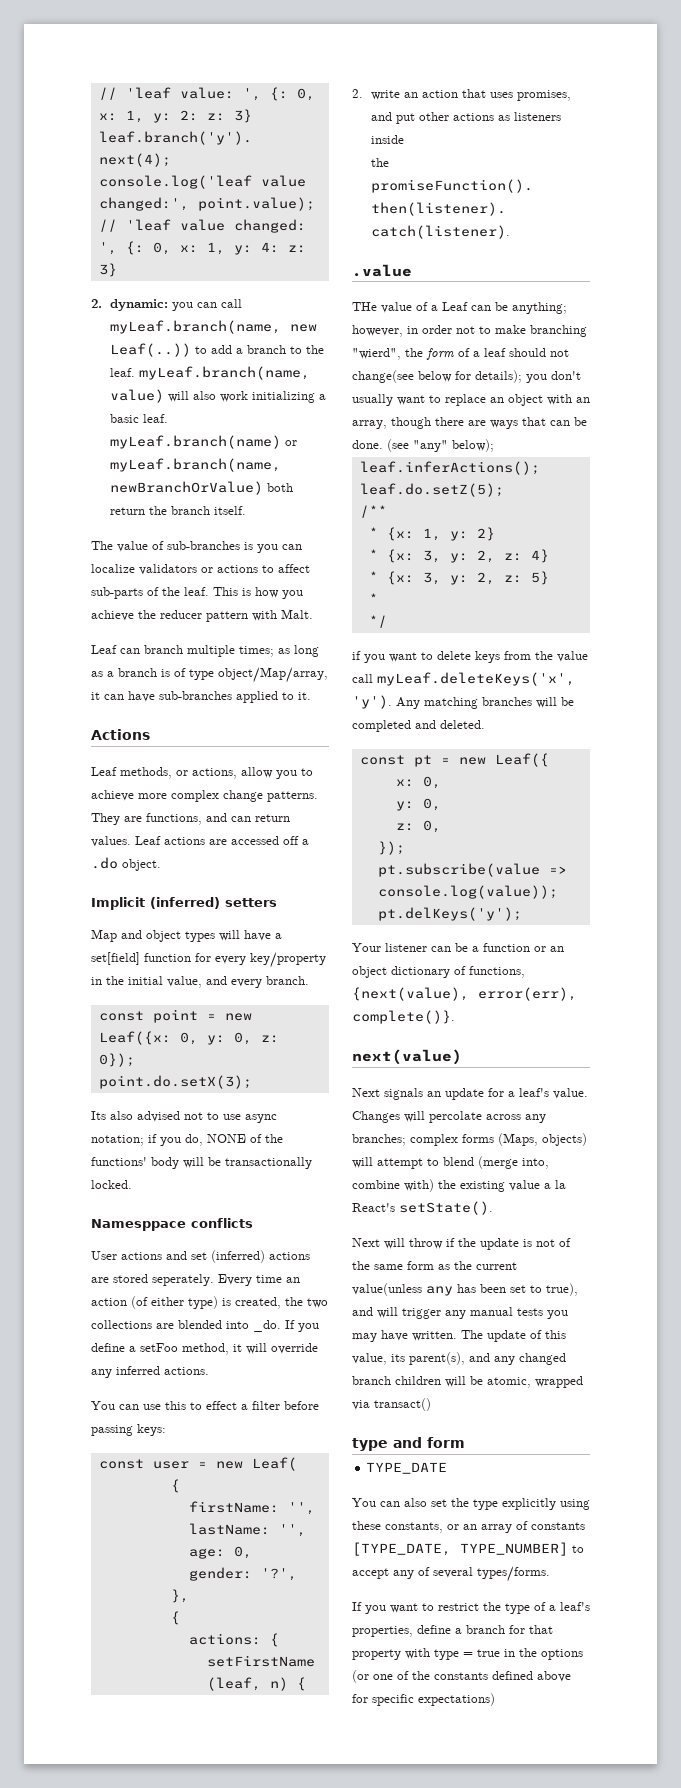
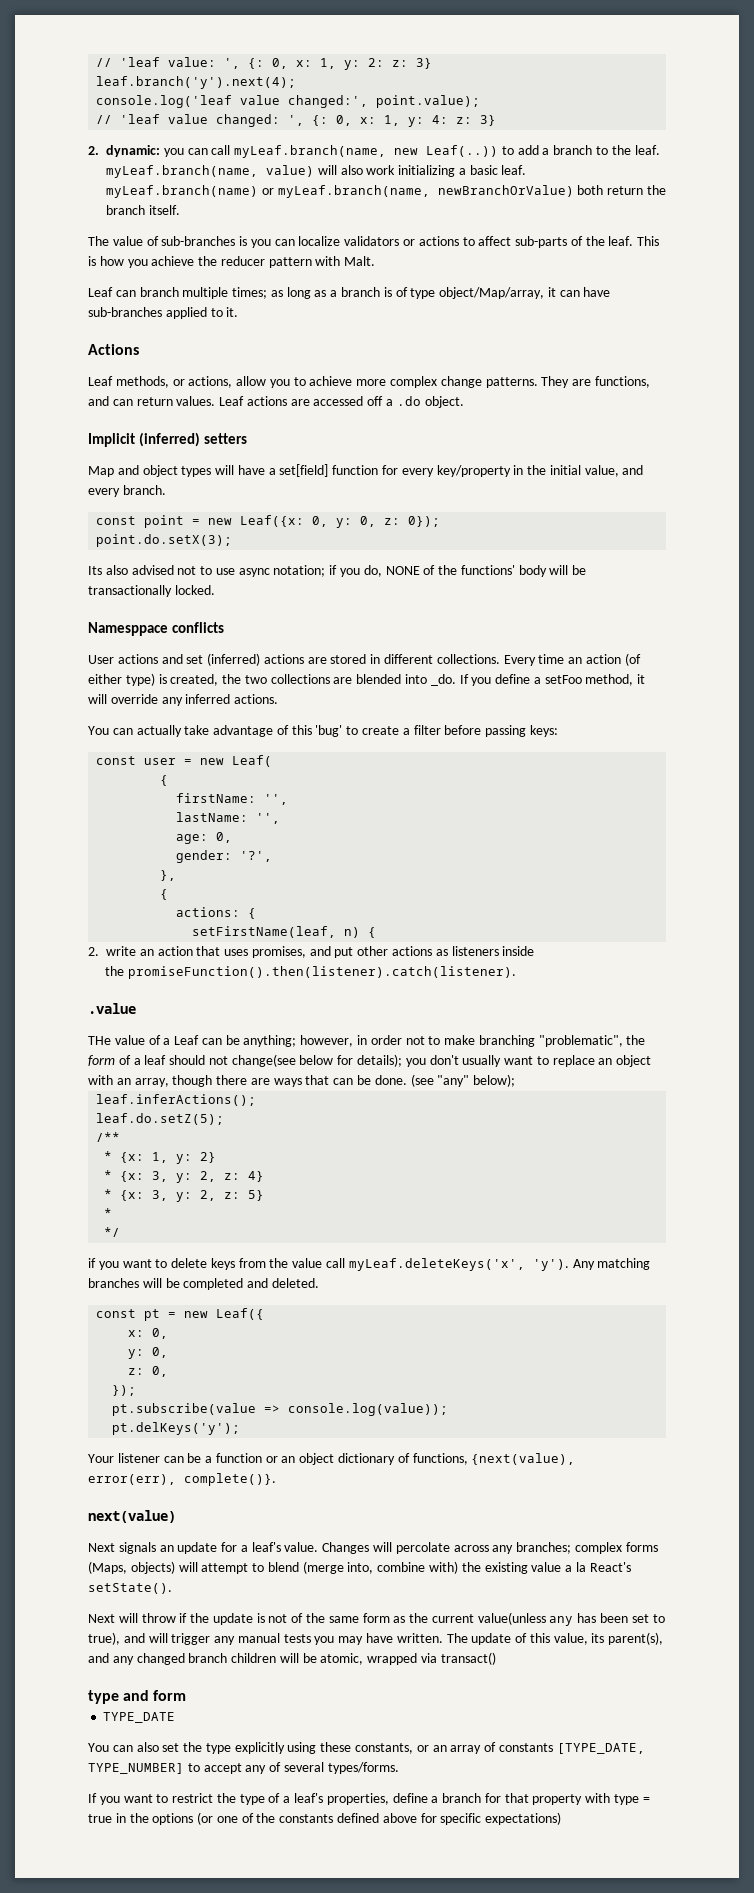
[152,1274,214,1286] seperately. -> [370,654,500,664] in different collections.
[143,1401,237,1410] use this to effect -> [136,725,400,737] actually take advantage of this 'bug' to create
[352,348,401,360] "wierd", -> [538,1035,623,1047] "problematic",

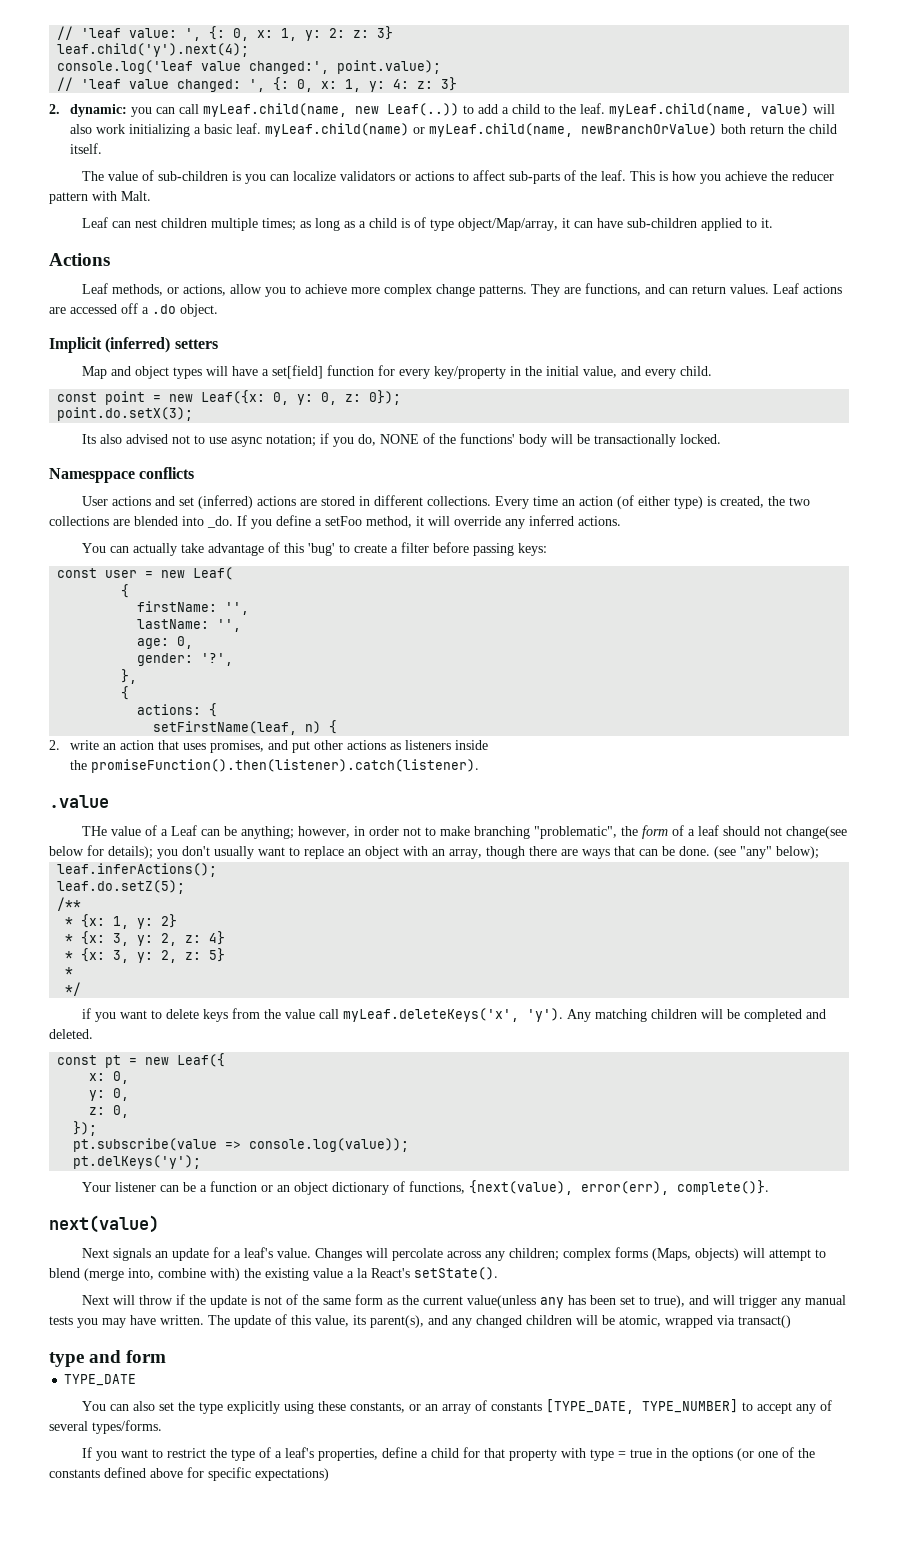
[96,76,297,89] leaf.branch('y').next(4); -> [57,43,250,57] leaf.child('y').next(4);
[234,145,387,158] myLeaf.branch(name, -> [203,103,348,117] myLeaf.child(name,
[553,145,593,155] branch -> [512,104,541,114] child
[106,165,258,178] myLeaf.branch(name, -> [609,103,754,117] myLeaf.child(name,
[106,185,430,198] myLeaf.branch(name) or myLeaf.branch(name, -> [265,123,574,137] myLeaf.child(name) or myLeaf.child(name,
[106,205,145,215] branch -> [809,124,838,134] child
[161,236,236,246] sub-branches -> [157,171,228,181] sub-children
[139,287,179,297] branch -> [134,218,207,228] nest children
[341,287,381,297] branch -> [368,218,397,228] child
[88,307,162,317] sub-branches -> [626,218,697,228] sub-children
[122,485,166,495] branch. -> [679,366,712,376] child.
[88,1278,139,1288] branches -> [650,1009,697,1019] children
[516,1542,572,1554] branches; -> [508,1248,559,1261] children;
[188,1653,228,1663] branch -> (522, 1321) none
[442,1793,482,1803] branch -> [430,1448,459,1458] child

